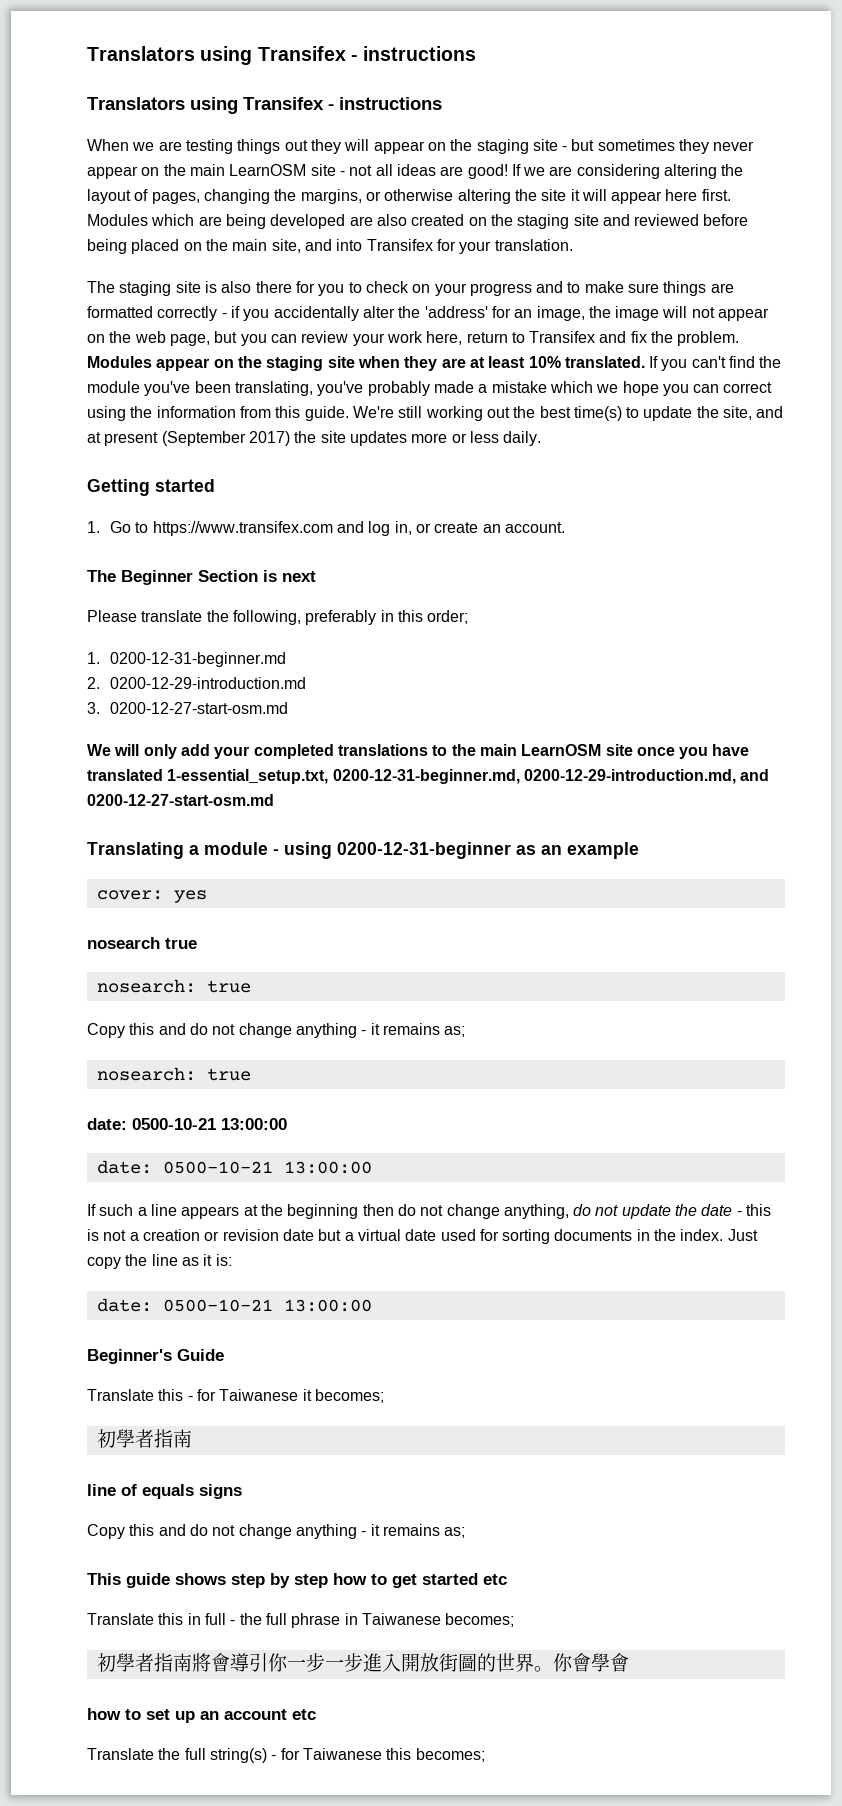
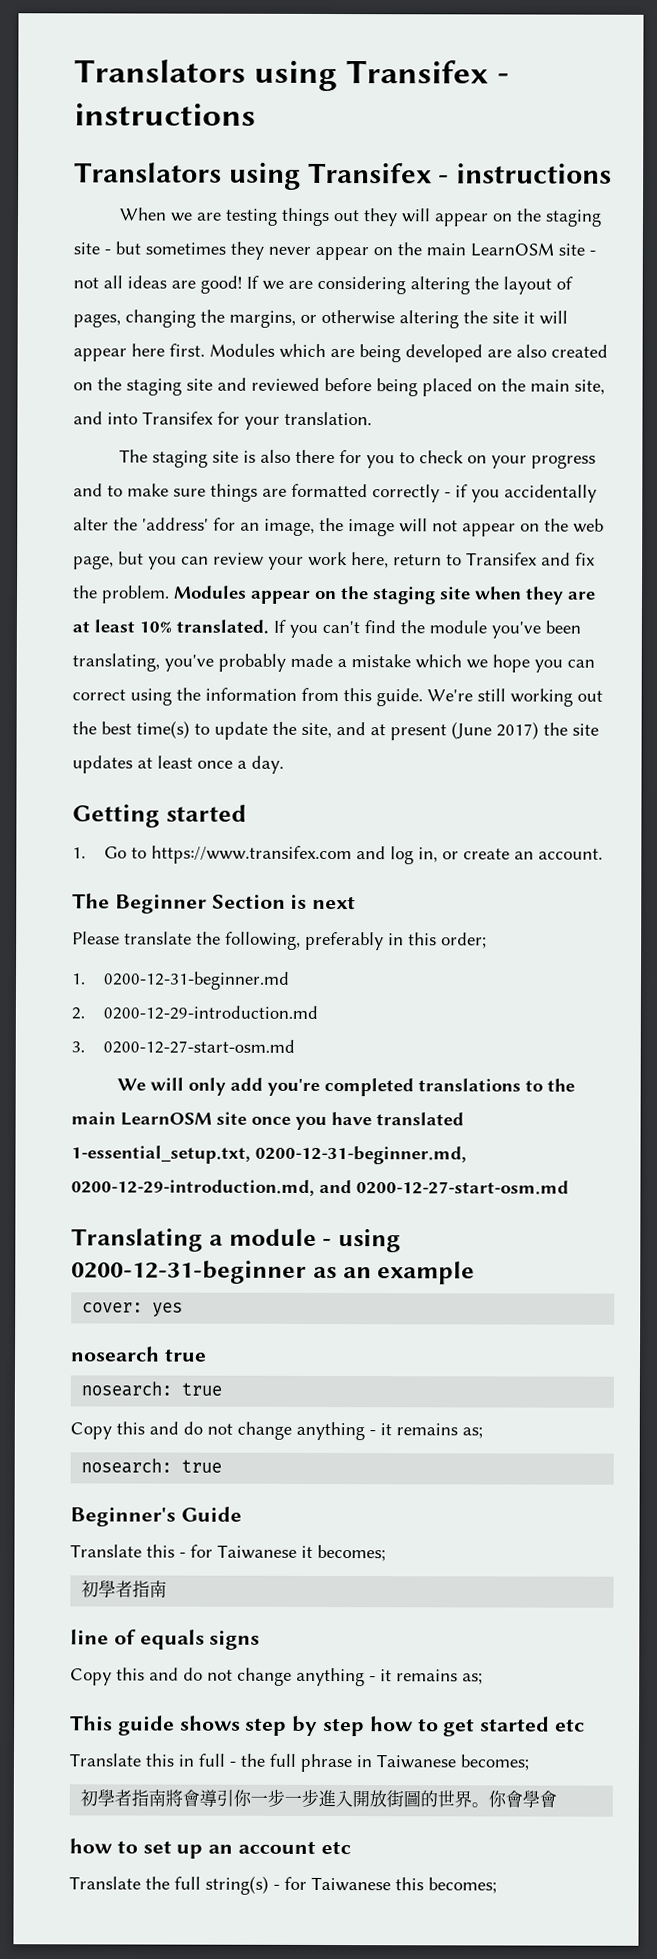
[161,431,246,446] (September -> [451,721,492,740] (June
[411,431,542,446] more or less daily. -> [137,755,284,774] at least once a day.
[214,746,250,759] your -> [267,1078,321,1096] you're
[87,1118,287,1130] [96,1160,372,1174] [87,1204,772,1219] [87,1229,758,1244] [87,1254,232,1269] [96,1298,372,1312] // date: 0500-10-21 13:00:00 // date: 0500-10-21 13:00:00 // If such a line appears at the beginning then do not change anything, do not update the date - this is not a creation or revision date but a virtual date used for sorting documents in the index. Just copy the line as it is: // date: 0500-10-21 13:00:00 -> (223, 1466) none

